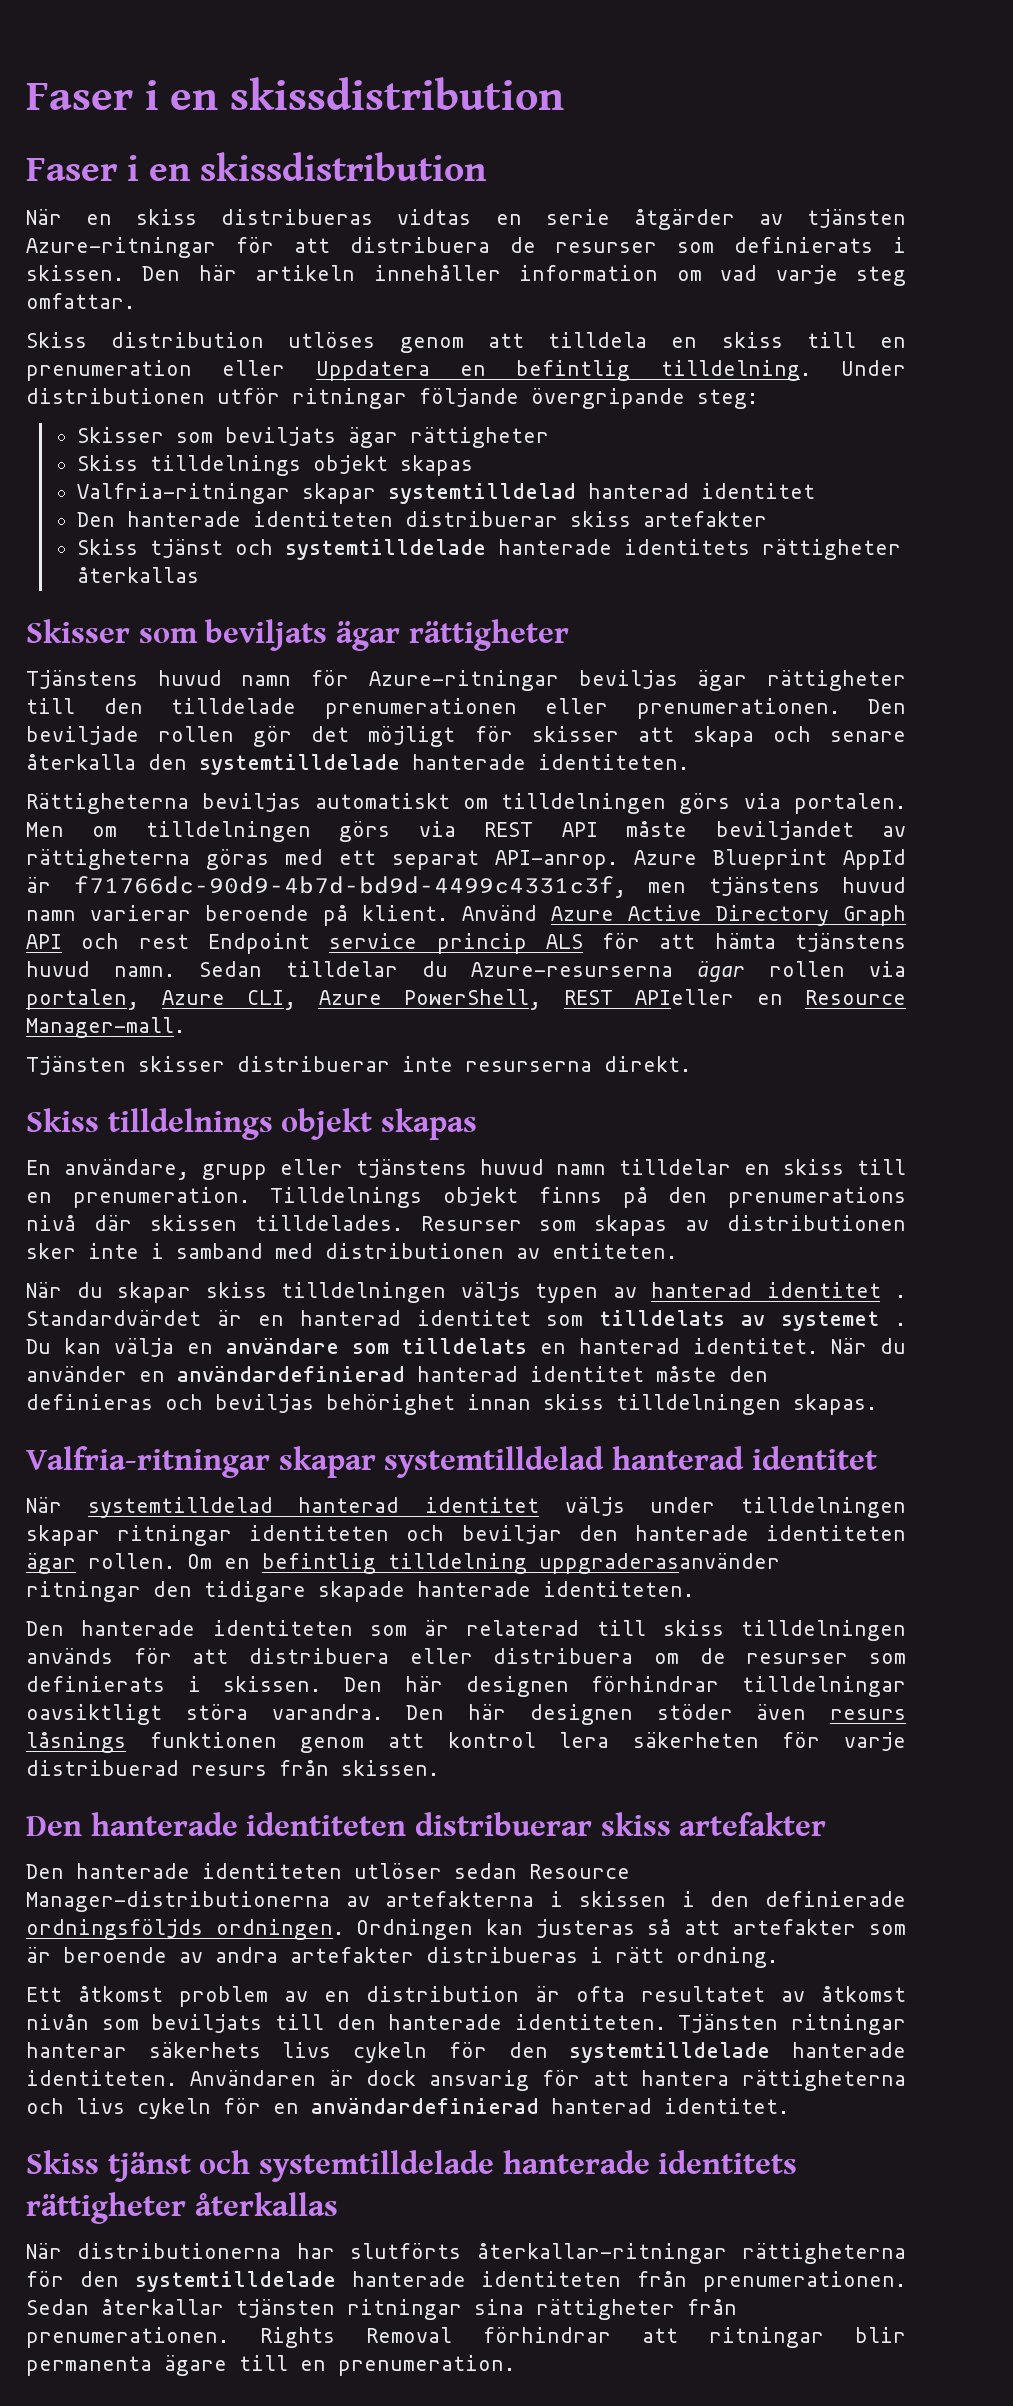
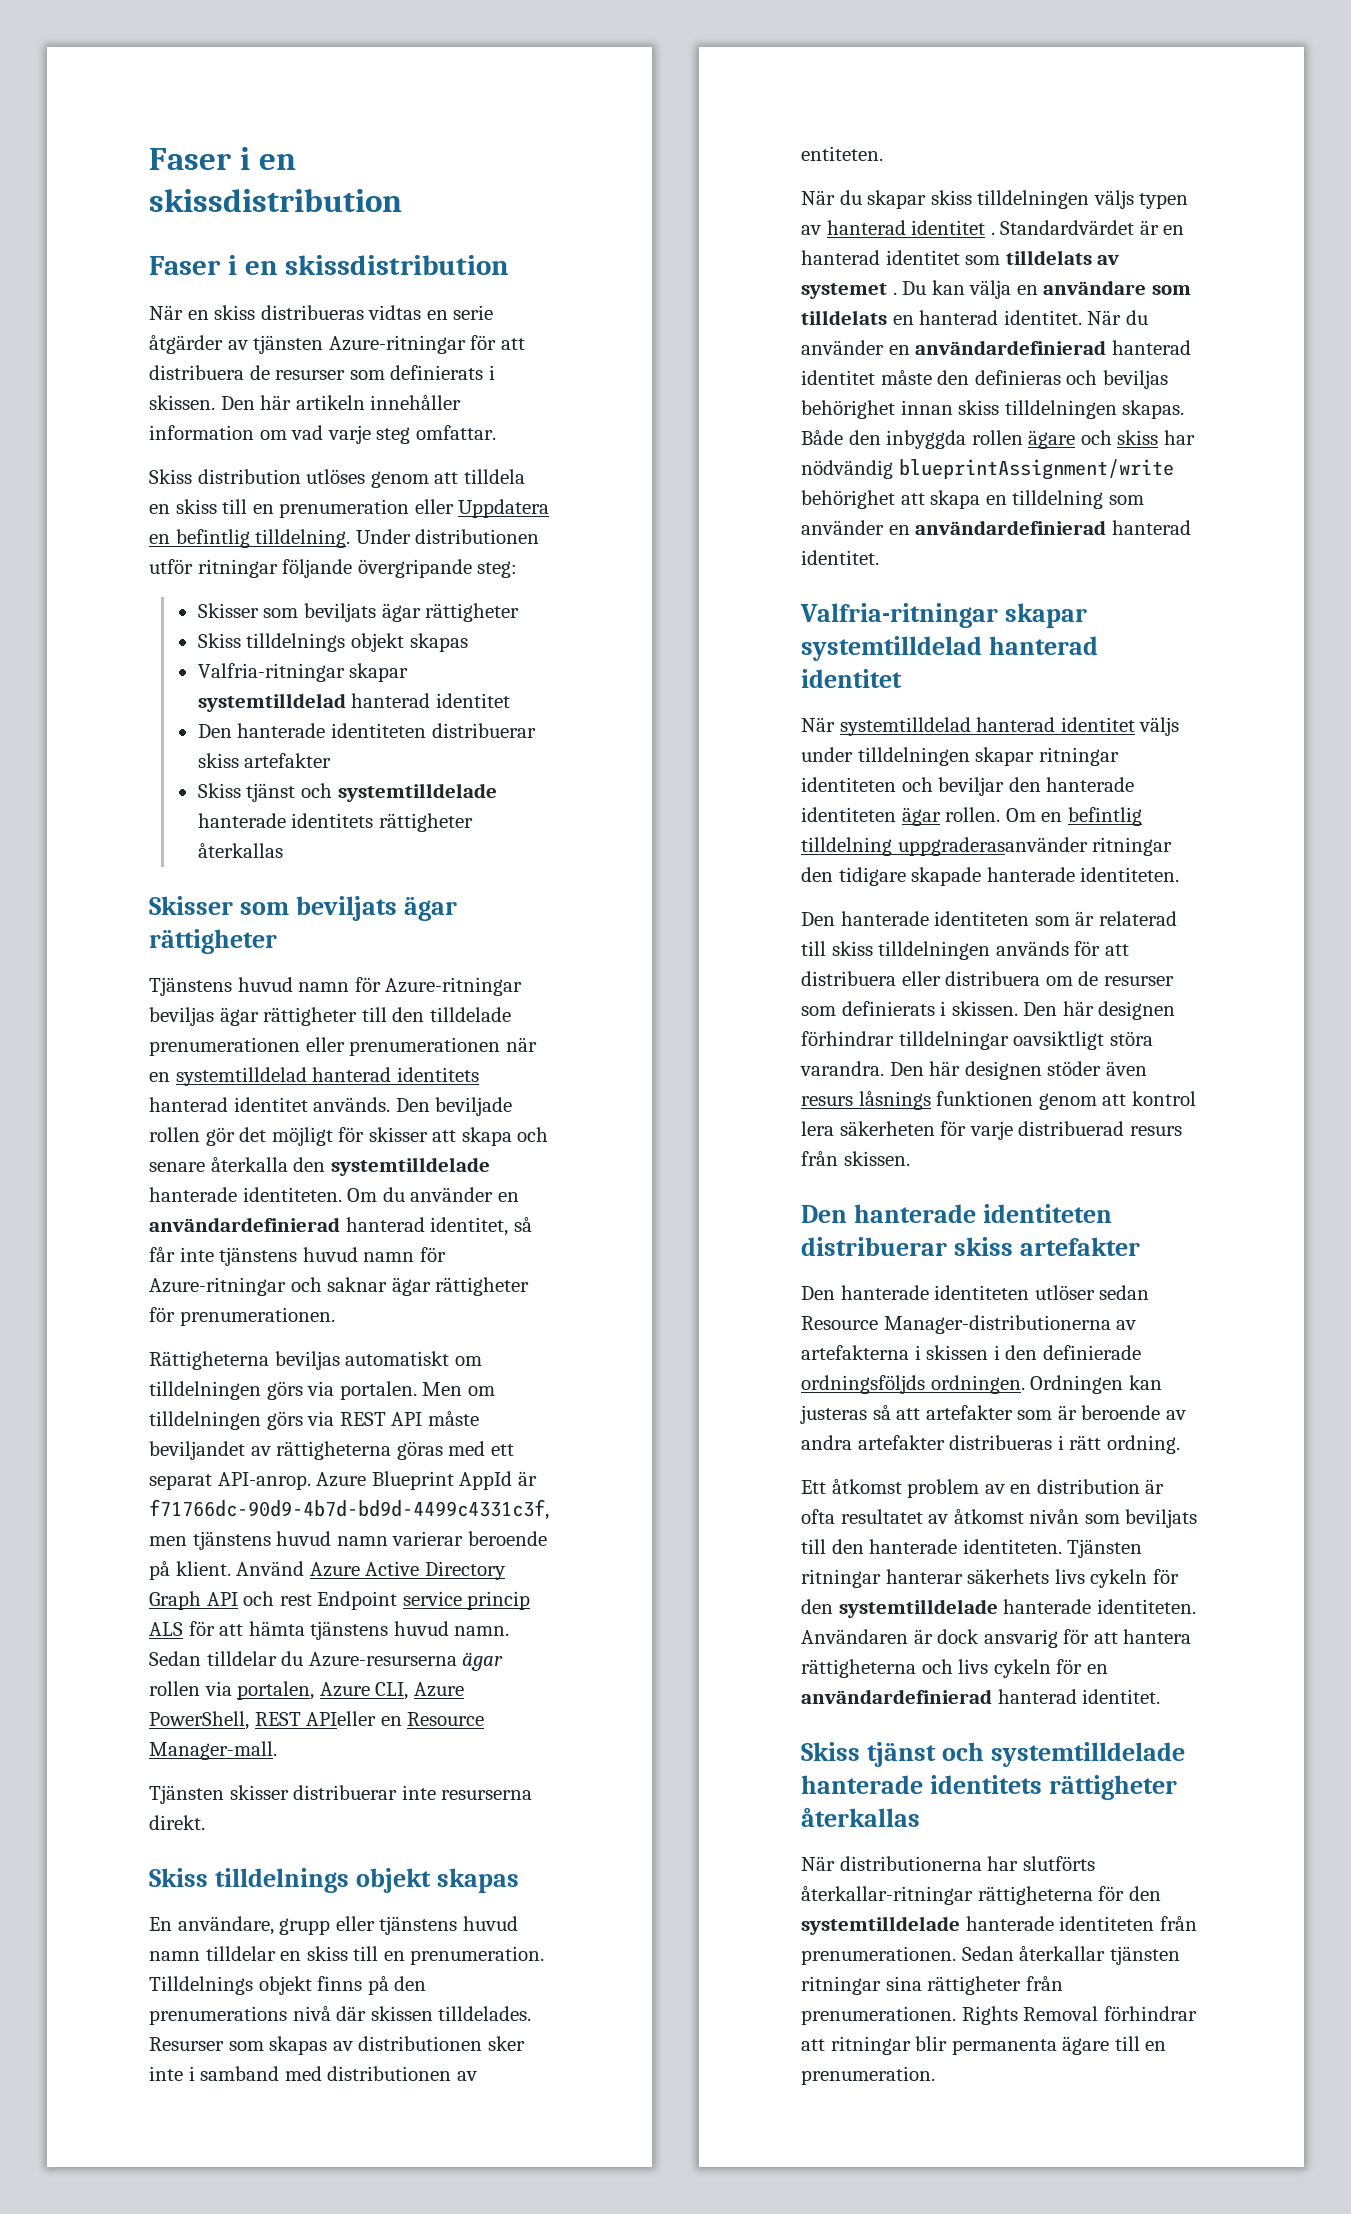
[636,698,840,719] prenumerationen. -> [349,1037,537,1056] [149,1067,479,1086] [149,1097,391,1112] prenumerationen när en systemtilldelad hanterad identitets hanterad identitet används.
(689, 762) none -> [347,1187,519,1202] [149,1217,532,1236] [149,1247,446,1266] [149,1277,530,1296] [149,1307,335,1326] Om du använder en användardefinierad hanterad identitet, så får inte tjänstens huvud namn för Azure-ritningar och saknar ägar rättigheter för prenumerationen.
(877, 1404) none -> [801,430,1195,449] [801,459,1174,480] [801,490,1144,509] [801,520,1191,535] [801,550,879,565] Både den inbyggda rollen ägare och skiss har nödvändig blueprintAssignment/write behörighet att skapa en tilldelning som använder en användardefinierad hanterad identitet.

